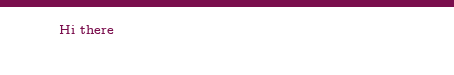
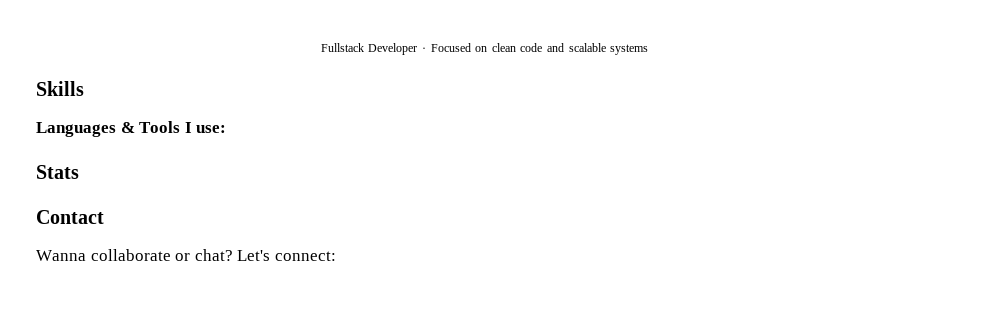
[59,25,114,34] Hi there -> [320,43,649,55] [36,81,84,96] [36,121,227,137] [36,165,79,179] [36,210,104,224] [36,249,336,261] Fullstack Developer · Focused on clean code and scalable systems // Skills // Languages & Tools I use: // Stats // Contact // Wanna collaborate or chat? Let's connect:

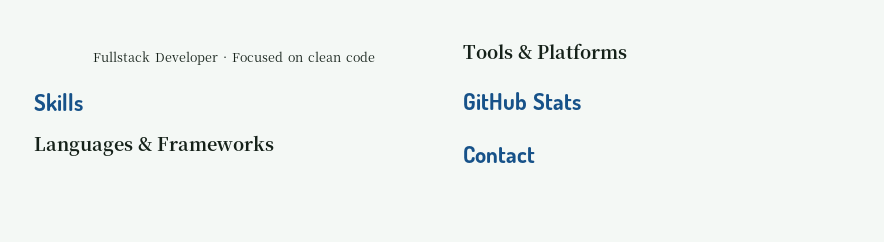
[546,43,649,55] and scalable systems -> (375, 56) none
[139,121,227,133] [36,165,79,179] [36,210,104,224] [36,249,336,261] Tools I use: // Stats // Contact // Wanna collaborate or chat? Let's connect: -> [157,135,274,151] [463,43,627,59] [463,92,582,110] [463,146,535,163] Frameworks // Tools & Platforms // GitHub Stats // Contact

